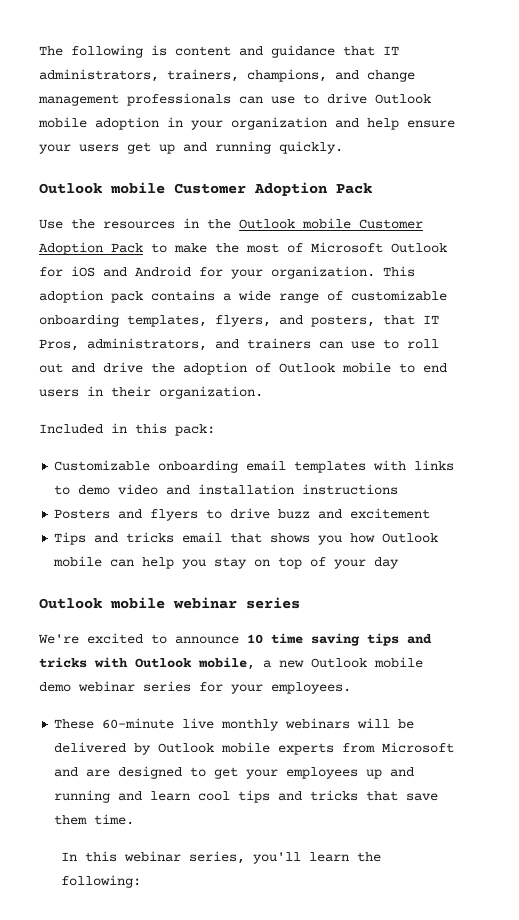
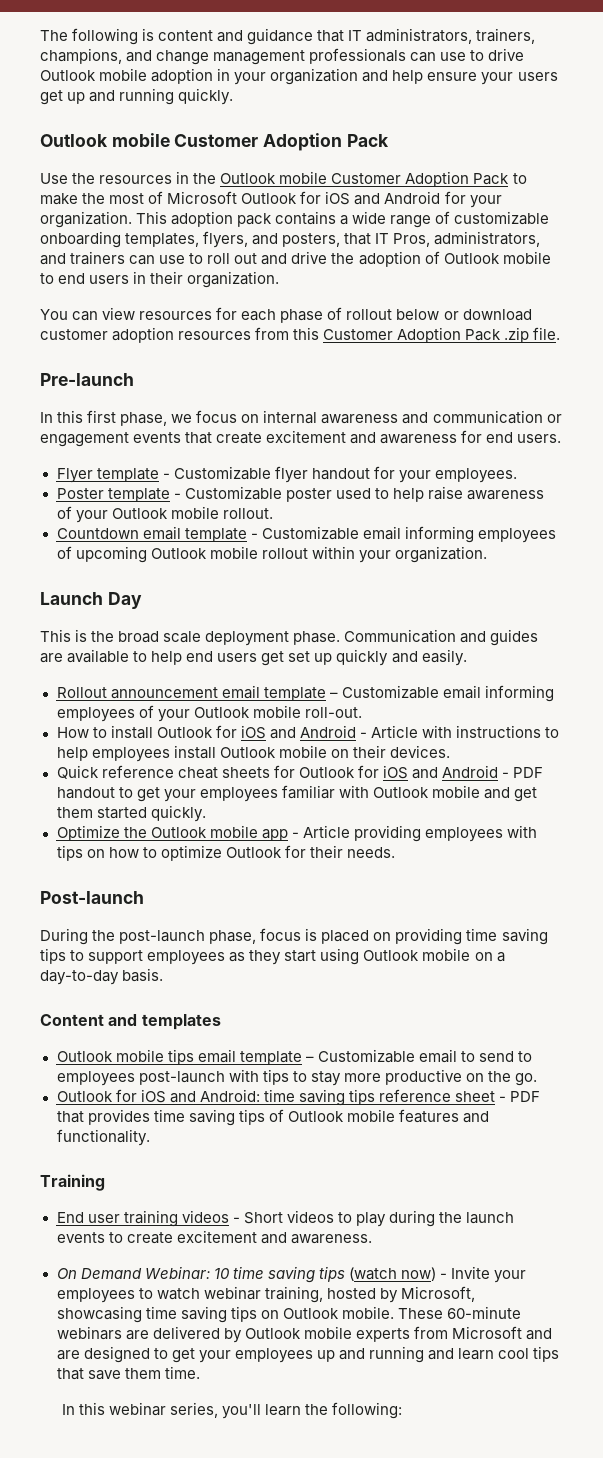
[39,423,215,436] [54,460,455,473] [54,484,399,495] [54,508,431,521] [54,532,439,545] [53,556,400,569] [39,597,300,609] [38,633,432,646] [39,657,423,670] [39,681,351,694] [54,718,415,731] Included in this pack: // Customizable onboarding email templates with links to demo video and installation instructions // Posters and flyers to drive buzz and excitement // Tips and tricks email that shows you how Outlook mobile can help you stay on top of your day // Outlook mobile webinar series // We're excited to announce 10 time saving tips and tricks with Outlook mobile, a new Outlook mobile demo webinar series for your employees. // These 60-minute live monthly webinars will be -> [40,307,532,323] [40,327,561,343] [40,373,134,386] [40,410,562,426] [40,430,562,447] [56,466,517,483] [56,486,544,502] [56,506,273,523] [56,526,556,543] [56,546,487,563] [40,592,142,609] [40,629,539,646] [40,649,467,666] [56,685,554,702] [56,705,362,722] [56,725,560,739] [56,745,450,762] [56,765,544,779] [56,785,537,802] [56,805,206,822] [56,825,537,842] [56,845,395,861] [40,891,144,904] [40,928,548,945] [40,948,505,965] [40,968,164,985] [40,1014,221,1030] [56,1049,533,1065] [56,1069,538,1086] [56,1089,541,1106] [56,1109,489,1126] [56,1129,150,1146] [40,1174,105,1191] [56,1210,515,1227] [56,1230,372,1244] [56,1266,527,1283] [56,1286,475,1303] [56,1306,521,1323] [56,1326,149,1340] You can view resources for each phase of rollout below or download customer adoption resources from this Customer Adoption Pack .zip file. // Pre-launch // In this first phase, we focus on internal awareness and communication or engagement events that create excitement and awareness for end users. // Flyer template - Customizable flyer handout for your employees. // Poster template - Customizable poster used to help raise awareness of your Outlook mobile rollout. // Countdown email template - Customizable email informing employees of upcoming Outlook mobile rollout within your organization. // Launch Day // This is the broad scale deployment phase. Communication and guides are available to help end users get set up quickly and easily. // Rollout announcement email template – Customizable email informing employees of your Outlook mobile roll-out. // How to install Outlook for iOS and Android - Article with instructions to help employees install Outlook mobile on their devices. // Quick reference cheat sheets for Outlook for iOS and Android - PDF handout to get your employees familiar with Outlook mobile and get them started quickly. // Optimize the Outlook mobile app - Article providing employees with tips on how to optimize Outlook for their needs. // Post-launch // During the post-launch phase, focus is placed on providing time saving tips to support employees as they start using Outlook mobile on a day-to-day basis. // Content and templates // Outlook mobile tips email template – Customizable email to send to employees post-launch with tips to stay more productive on the go. // Outlook for iOS and Android: time saving tips reference sheet - PDF that provides time saving tips of Outlook mobile features and functionality. // Training // End user training videos - Short videos to play during the launch events to create excitement and awareness. // On Demand Webinar: 10 time saving tips (watch now) - Invite your employees to watch webinar training, hosted by Microsoft, showcasing time saving tips on Outlook mobile. These 60-minute webinars are
[278,790,359,801] and tricks -> (560, 1354) none

